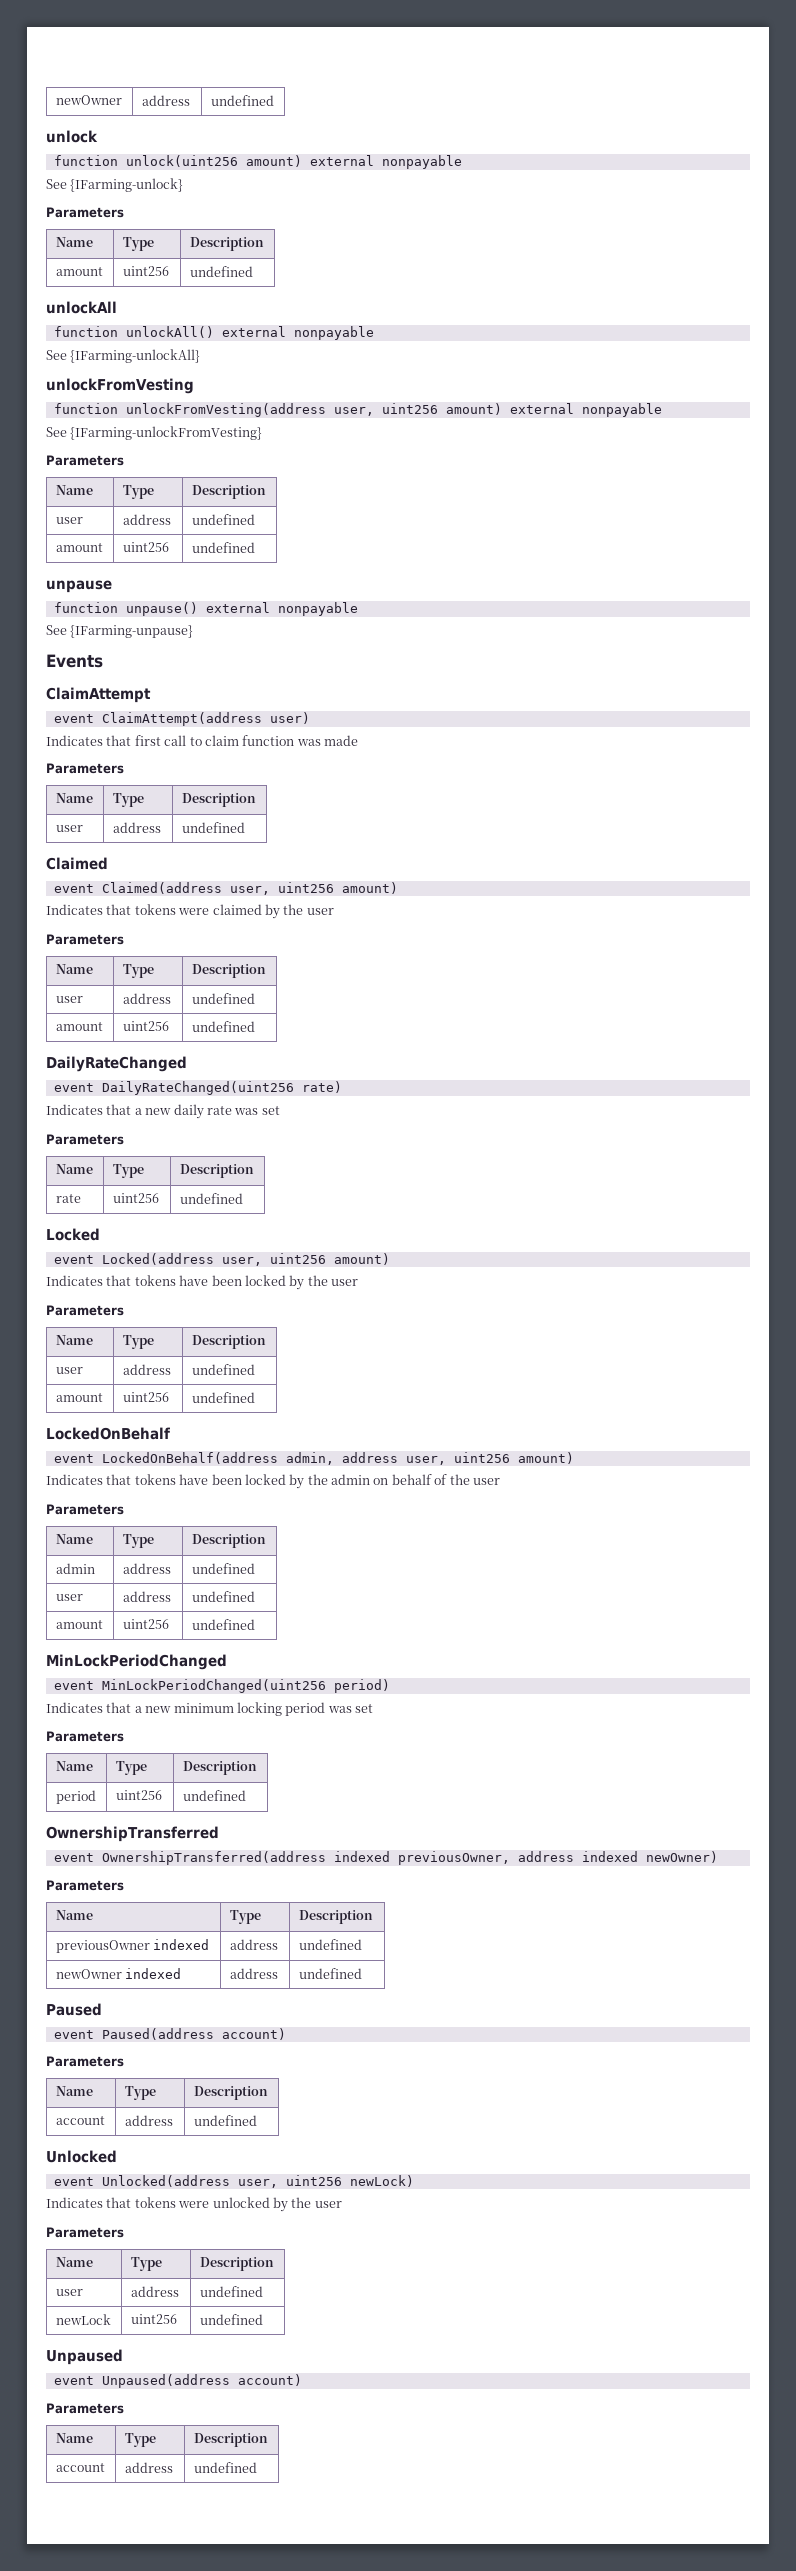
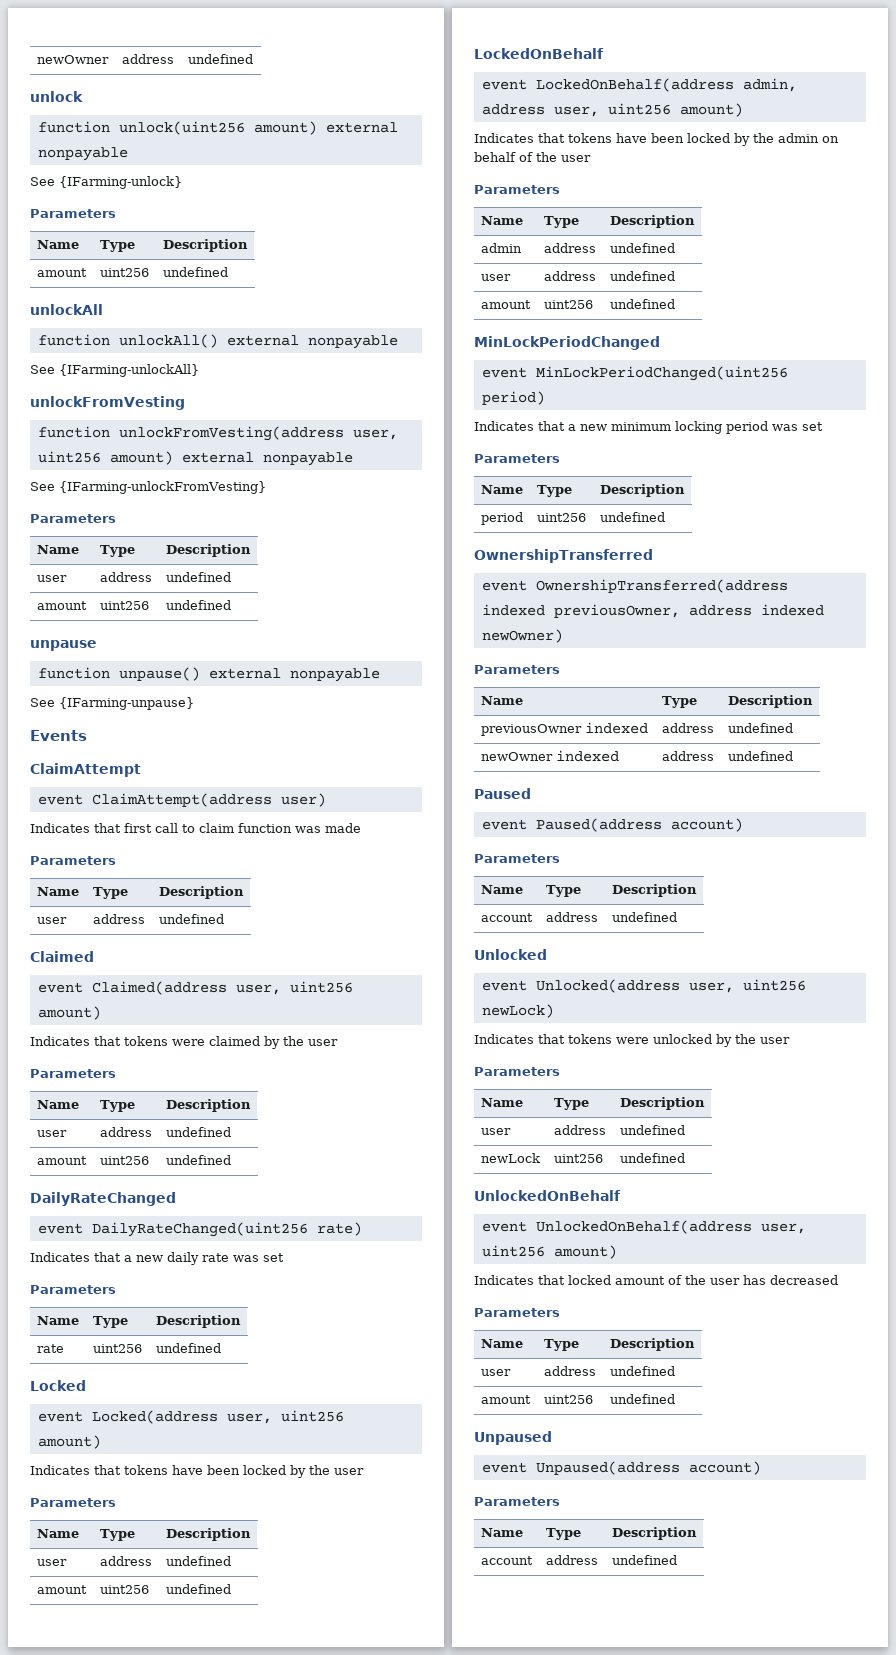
(263, 2319) none -> [474,1190,621,1201] [481,1220,806,1234] [481,1245,617,1259] [474,1275,838,1285] [474,1308,560,1317] [480,1339,523,1348] [543,1339,579,1351] [609,1338,695,1351] [480,1369,511,1376] [543,1366,596,1376] [609,1366,675,1376] [480,1395,531,1404] [543,1395,593,1404] [609,1394,675,1404] // UnlockedOnBehalf // event UnlockedOnBehalf(address user, uint256 amount) // Indicates that locked amount of the user has decreased // Parameters // Name | Type | Description // user | address | undefined // amount | uint256 | undefined

